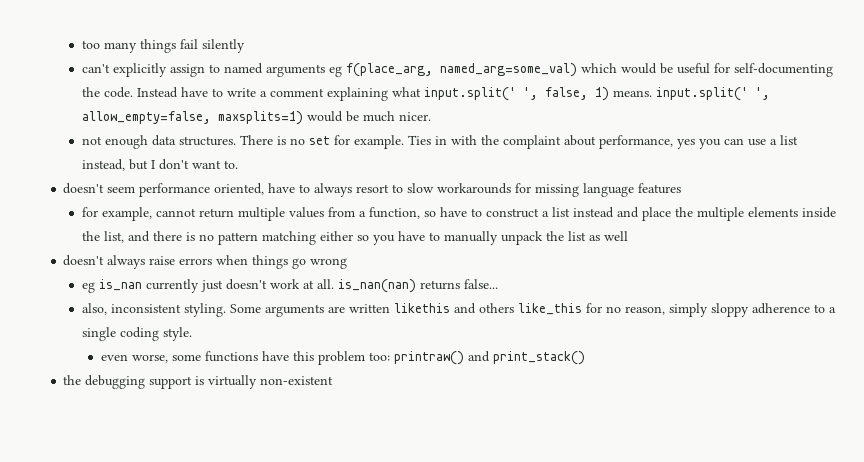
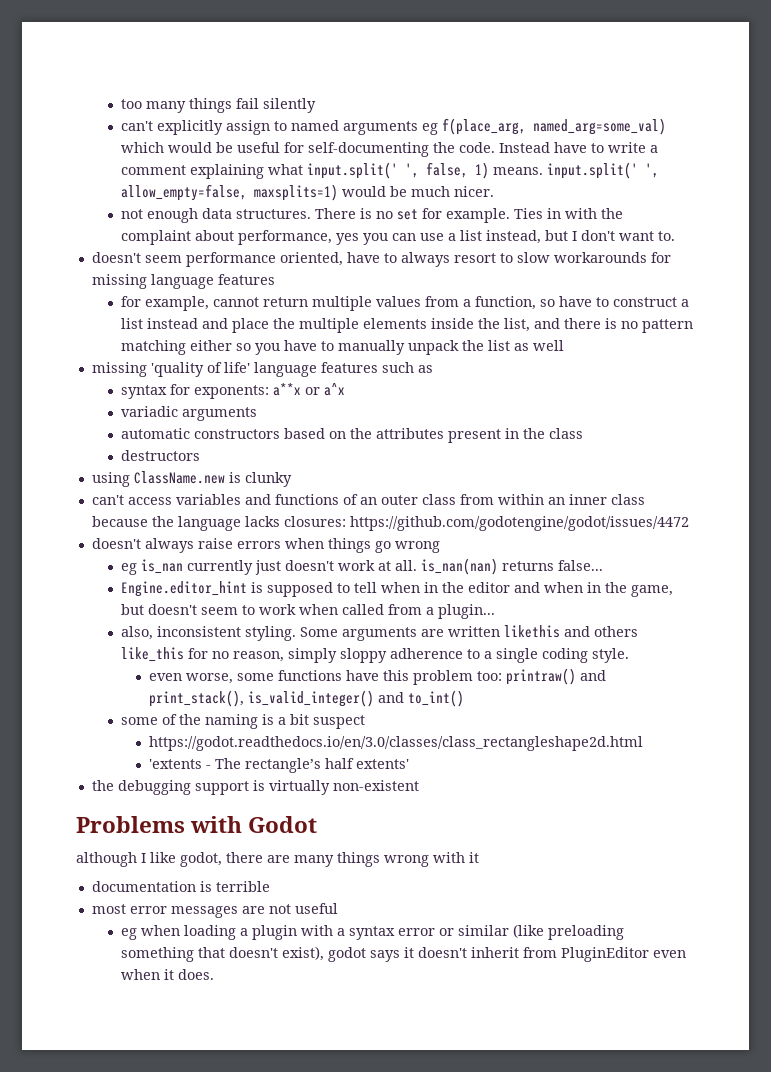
(629, 236) none -> [91,362,433,377] [120,383,345,399] [120,406,257,421] [120,428,583,443] [120,450,200,461] [91,471,292,487] [91,494,645,505] [91,516,689,531] // missing 'quality of life' language features such as // syntax for exponents: a**x or a^x // variadic arguments // automatic constructors based on the attributes present in the class // destructors // using ClassName.new is clunky // can't access variables and functions of an outer class from within an inner class because the language lacks closures: https://github.com/godotengine/godot/issues/4472
(499, 284) none -> [120,581,673,597] [120,604,495,619] // Engine.editor_hint is supposed to tell when in the editor and when in the game, but doesn't seem to work when called from a plugin...
[492,351,585,365] print_stack() -> [149,690,465,707] [120,714,365,729] [149,736,644,751] [149,758,410,773] print_stack(), is_valid_integer() and to_int() // some of the naming is a bit suspect // https://godot.readthedocs.io/en/3.0/classes/class_rectangleshape2d.html // 'extents - The rectangle’s half extents'
(334, 380) none -> [76,816,318,833] [76,852,479,867] [91,881,270,892] [91,903,338,918] [120,924,624,940] [120,946,686,962] [120,969,214,980] // Problems with Godot // although I like godot, there are many things wrong with it // documentation is terrible // most error messages are not useful // eg when loading a plugin with a syntax error or similar (like preloading something that doesn't exist), godot says it doesn't inherit from PluginEditor even when it does.

